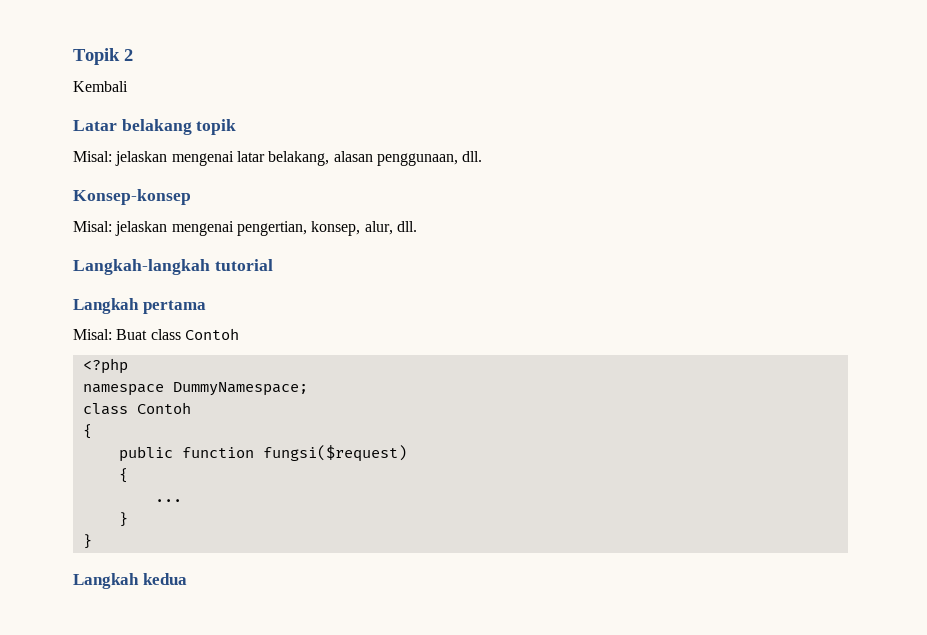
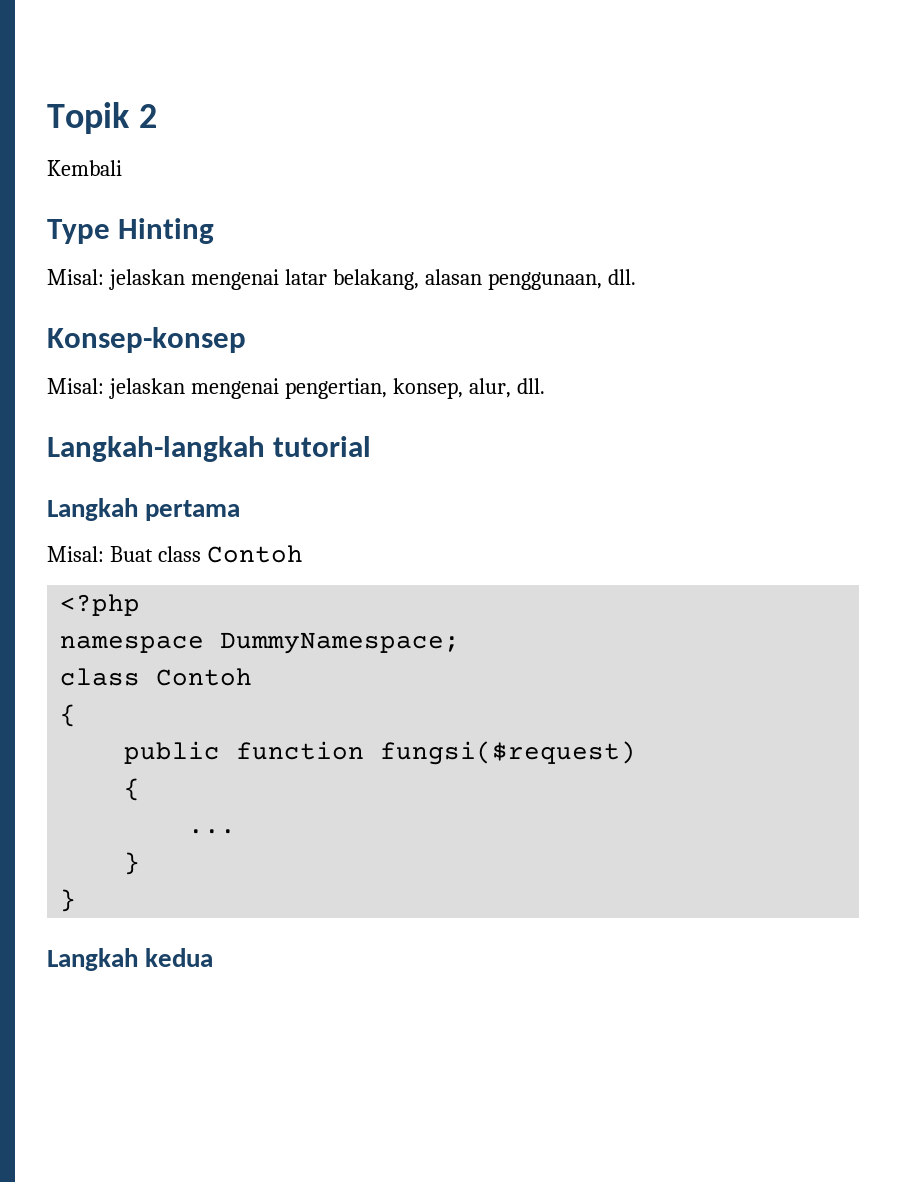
[73,119,237,135] Latar belakang topik -> [47,218,215,244] Type Hinting

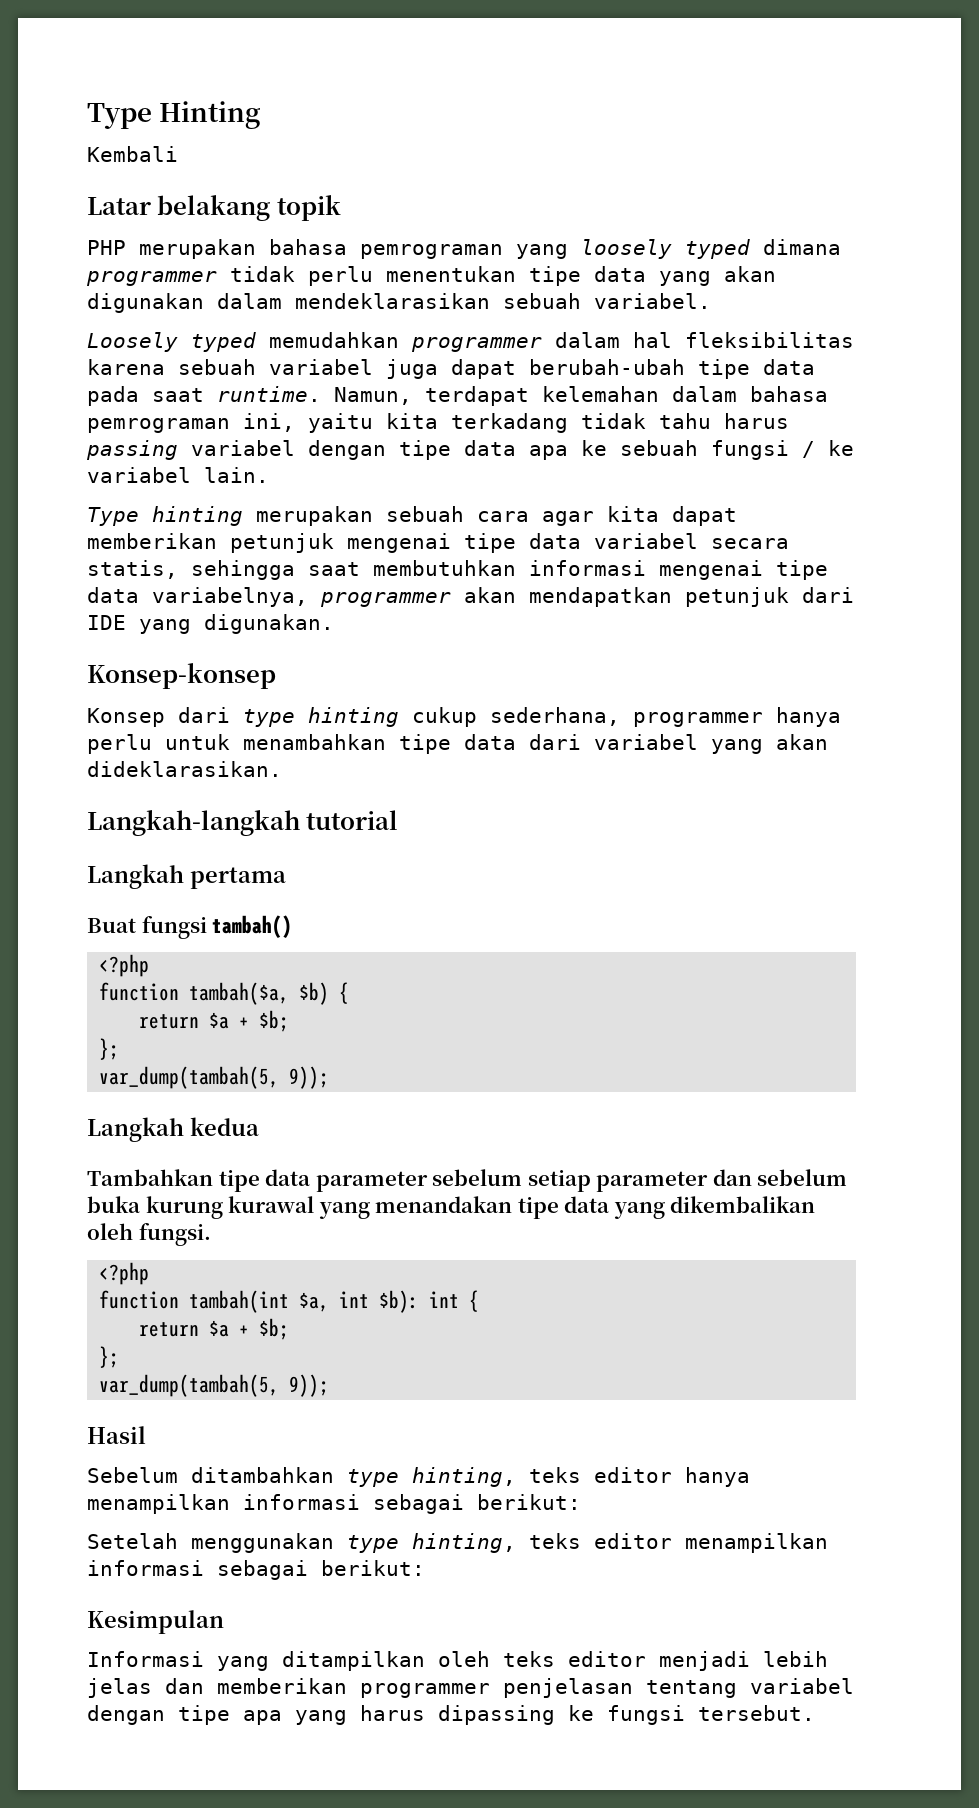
[47,102,157,134] Topik 2 -> [87,101,262,129] Type Hinting
[47,218,215,244] [47,269,636,290] [47,327,246,353] [47,378,545,399] [47,436,372,462] [47,498,241,521] [47,545,303,563] [60,594,141,616] [60,632,461,654] [60,668,253,686] [60,704,77,727] [124,741,637,765] [124,778,141,801] [188,829,237,834] [124,852,141,875] [60,889,77,912] [47,948,214,971] Type Hinting // Misal: jelaskan mengenai latar belakang, alasan penggunaan, dll. // Konsep-konsep // Misal: jelaskan mengenai pengertian, konsep, alur, dll. // Langkah-langkah tutorial // Langkah pertama // Misal: Buat class Contoh // <?php // namespace DummyNamespace; // class Contoh // { // public function fungsi($request) // { // ... // } // } // Langkah kedua -> [87,195,341,221] [87,239,841,259] [86,266,776,286] [87,293,711,313] [87,332,854,352] [87,359,815,379] [87,386,828,406] [87,413,789,433] [86,440,854,460] [87,467,269,483] [87,506,737,526] [87,533,789,553] [87,560,828,580] [87,587,854,607] [87,614,334,634] [87,663,276,689] [87,707,841,727] [87,734,828,754] [87,761,282,777] [87,810,399,836] [87,864,286,889] [87,915,293,939] [99,954,150,977] [99,982,350,1005] [139,1010,290,1032] [99,1038,120,1060] [99,1066,330,1089] [87,1117,259,1142] [87,1169,848,1192] [87,1196,816,1219] [87,1223,211,1246] [99,1262,150,1285] [99,1290,480,1313] [139,1318,290,1340] [99,1346,120,1368] [99,1374,330,1397] [87,1426,146,1444] [87,1467,750,1487] [87,1494,581,1514] [87,1533,828,1553] [87,1560,425,1580] [87,1610,224,1634] [87,1651,828,1671] [87,1678,854,1698] [87,1705,815,1725] Latar belakang topik // PHP merupakan bahasa pemrograman yang loosely typed dimana programmer tidak perlu menentukan tipe data yang akan digunakan dalam mendeklarasikan sebuah variabel. // Loosely typed memudahkan programmer dalam hal fleksibilitas karena sebuah variabel juga dapat berubah-ubah tipe data pada saat runtime. Namun, terdapat kelemahan dalam bahasa pemrograman ini, yaitu kita terkadang tidak tahu harus passing variabel dengan tipe data apa ke sebuah fungsi / ke variabel lain. // Type hinting merupakan sebuah cara agar kita dapat memberikan petunjuk mengenai tipe data variabel secara statis, sehingga saat membutuhkan informasi mengenai tipe data variabelnya, programmer akan mendapatkan petunjuk dari IDE yang digunakan. // Konsep-konsep // Konsep dari type hinting cukup sederhana, programmer hanya perlu untuk menambahkan tipe data dari variabel yang akan dideklarasikan. // Langkah-langkah tutorial // Langkah pertama // Buat fungsi tambah() // <?php // function tambah($a, $b) { // return $a + $b; // }; // var_dump(tambah(5, 9)); // Langkah kedua // Tambahkan tipe data parameter sebelum setiap parameter dan sebelum buka kurung kurawal yang menandakan tipe data yang dikembalikan oleh fungsi. // <?php // function tambah(int $a, int $b): int { // return $a + $b; // }; // var_dump(tambah(5, 9)); // Hasil // Sebelum ditambahkan type hinting, teks editor hanya menampilkan informasi sebagai berikut: // Setelah menggunakan type hinting, teks editor menampilkan informasi sebagai berikut: // Kesimpulan // Informasi yang ditampilkan oleh teks editor menjadi lebih jelas dan memberikan programmer penjelasan tentang variabel dengan tipe apa yang harus dipassing ke fungsi tersebut.

